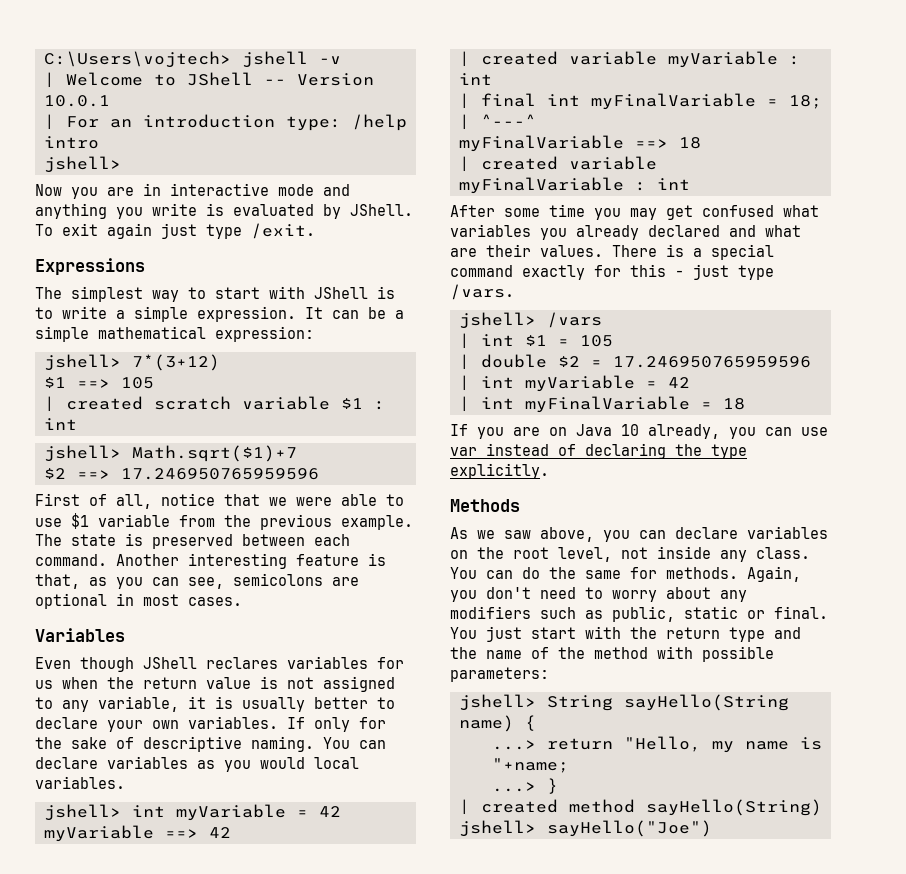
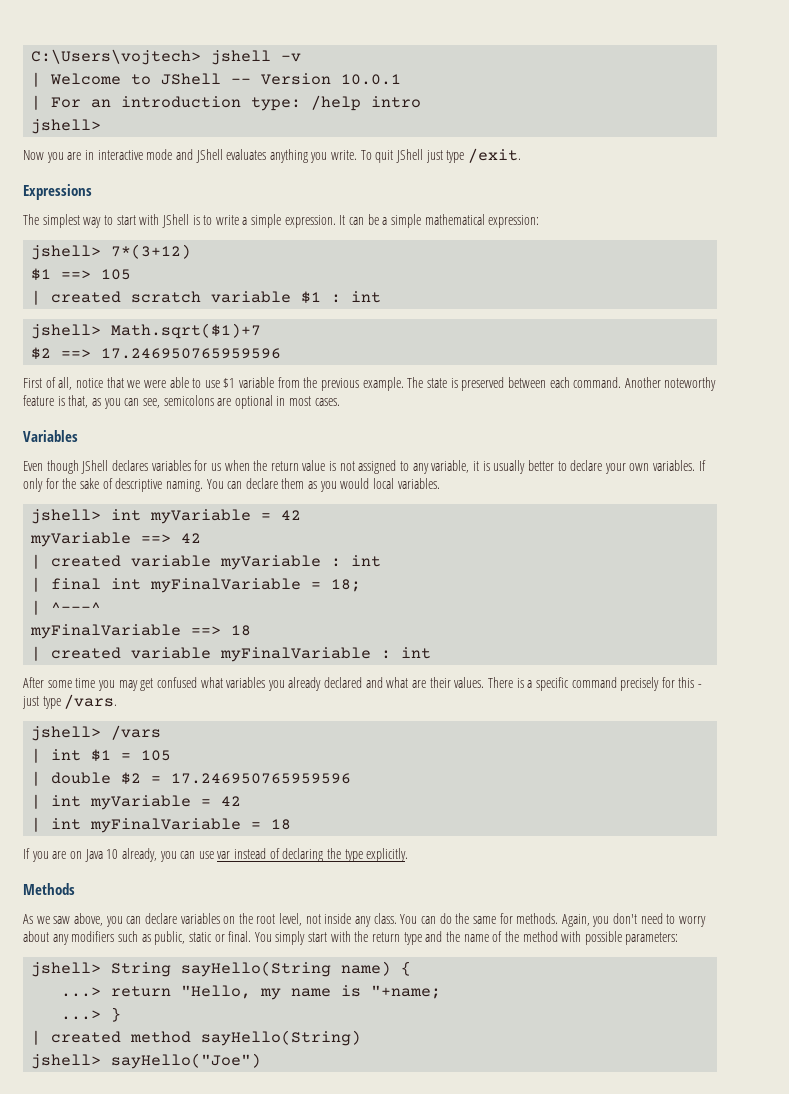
[35,203,413,219] [35,223,152,239] anything you write is evaluated by JShell. To exit again -> [195,149,424,163] JShell evaluates anything you write. To quit JShell
[188,553,287,569] interesting -> [664,377,717,391] noteworthy
[206,657,278,669] reclares -> [111,460,148,471] declares
[107,756,188,769] variables -> [281,478,305,489] them
[711,244,774,260] [450,265,585,280] special command exactly -> [535,677,660,691] specific command precisely
[486,626,522,642] just -> [275,931,306,945] simply

